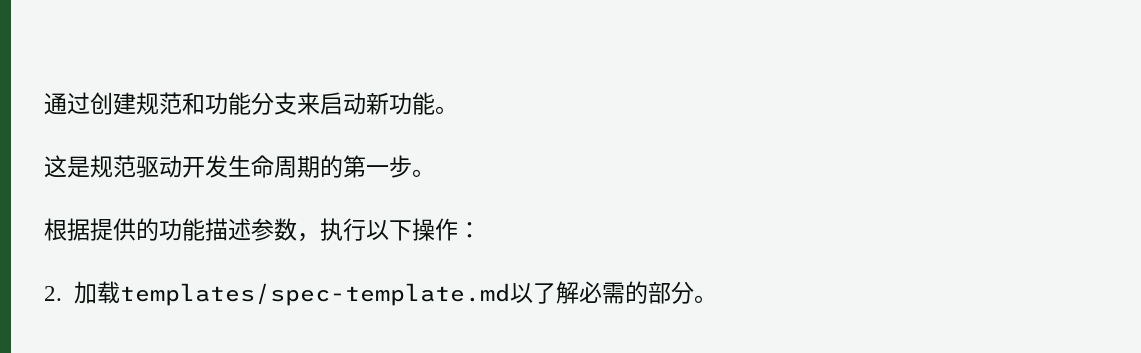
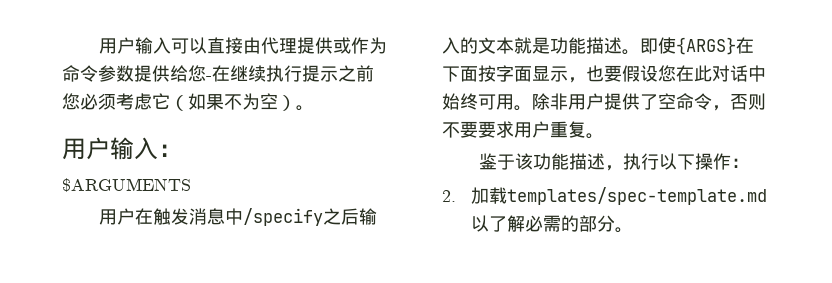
[44,92,458,115] [44,155,435,178] [44,218,297,241] 通过创建规范和功能分支来启动新功能。 // 这是规范驱动开发生命周期的第一步。 // 根据提供的功能描述参数 -> [99,37,388,54] [62,65,374,82] [62,93,314,111] [62,137,182,160] [62,178,191,192] [99,208,378,226] [442,37,754,55] [442,65,766,83] [442,93,766,111] [442,121,604,139] [479,153,606,170] 用户输入可以直接由代理提供或作为命令参数提供给您-在继续执行提示之前您必须考虑它（如果不为空）。 // 用户输入： // $ARGUMENTS // 用户在触发消息中/specify之后输入的文本就是功能描述。即使{ARGS}在下面按字面显示，也要假设您在此对话中始终可用。除非用户提供了空命令，否则不要要求用户重复。 // 鉴于该功能描述

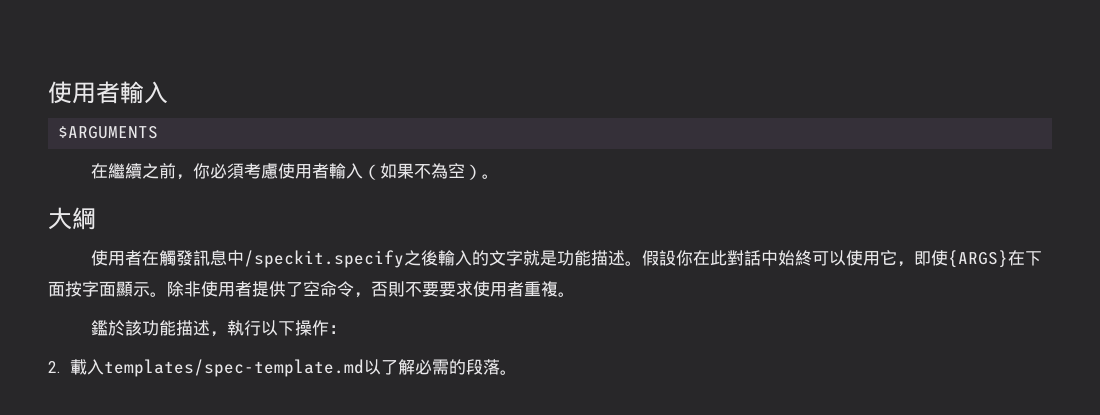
[99,37,388,54] [62,65,374,82] [62,93,170,110] 用户输入可以直接由代理提供或作为命令参数提供给您-在继续执行提示之前您必须考虑它 -> [48,81,168,104] [58,126,159,139] [91,163,364,180] 使用者輸入 // $ARGUMENTS // 在繼續之前，你必須考慮使用者輸入
[242,93,260,110] 为 -> [431,163,449,179] 為
[62,137,182,160] [62,178,191,192] [99,208,378,226] [442,37,640,55] 用户输入： // $ARGUMENTS // 用户在触发消息中/specify之后输入的文本就是功能描述。 -> [48,207,96,230] [91,250,915,268] 大綱 // 使用者在觸發訊息中/speckit.specify之後輸入的文字就是功能描述。假設你在此對話中始終可以使用它，
[532,65,766,83] [442,93,604,111] 显示，也要假设您在此对话中始终可用。除非用户 -> [116,281,252,297] 顯示。除非使用者
[748,93,766,110] 则 -> [388,281,405,297] 則
[514,121,604,139] [479,153,534,170] 用户重复。 // 鉴于该 -> [473,281,575,297] [91,320,143,336] 使用者重複。 // 鑑於該
[623,153,642,170] 执 -> [227,320,245,336] 執
[470,187,507,204] 加载 -> [69,359,104,375] 載入
[578,215,615,232] 部分 -> [465,359,500,375] 段落

